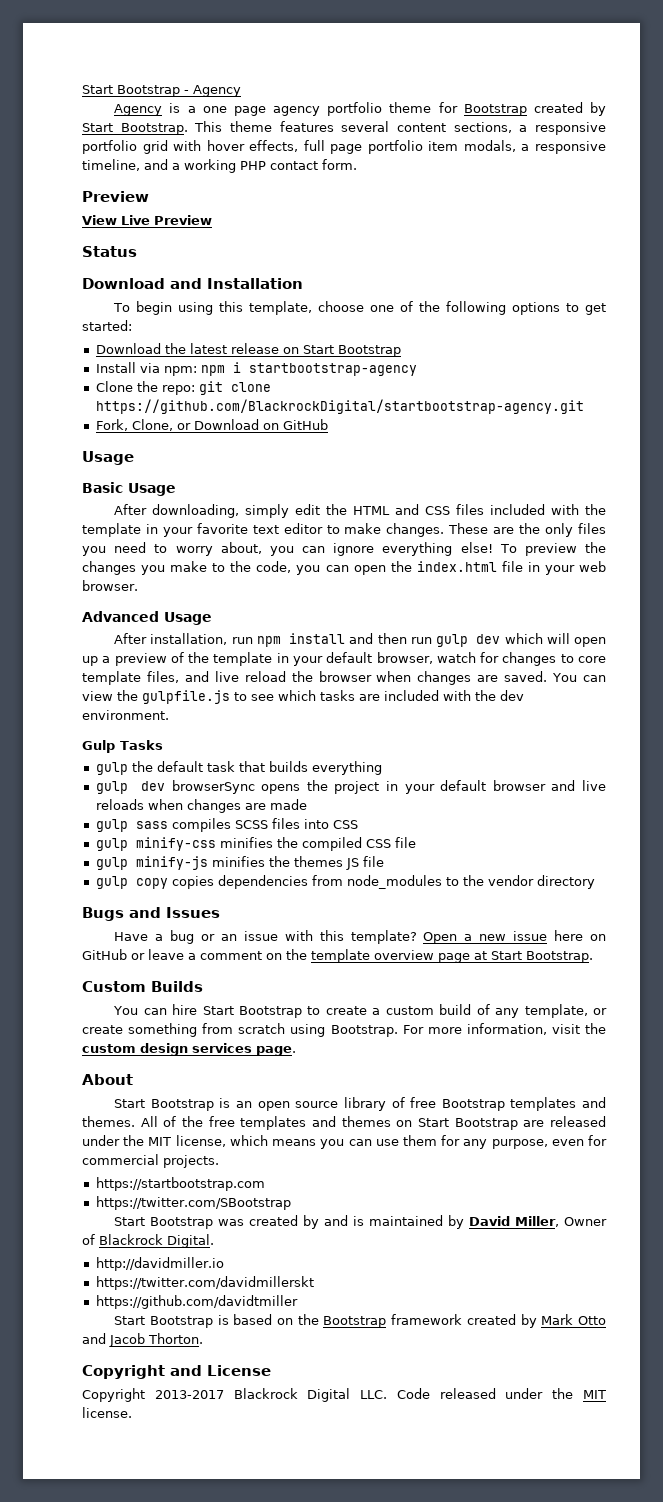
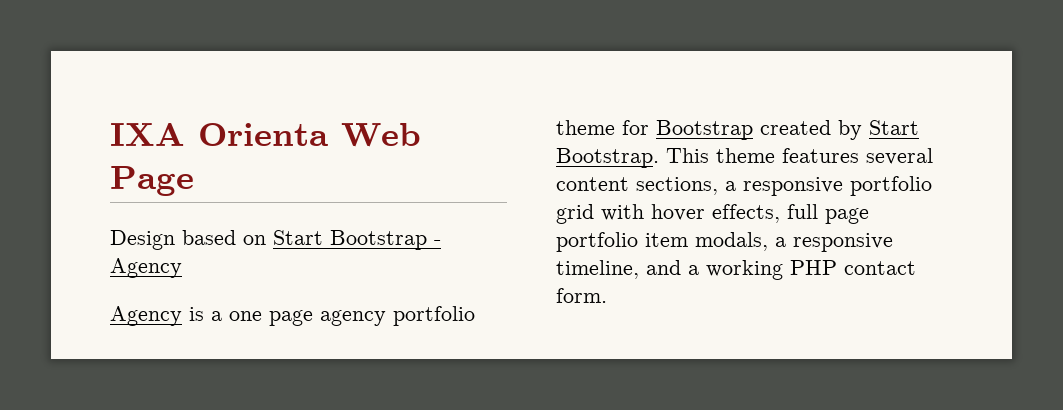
(82, 89) none -> [110,123,421,147] [110,166,194,196] [110,230,266,250] IXA Orienta Web Page // Design based on
[82,191,149,202] [82,215,212,225] [82,246,137,257] [82,278,303,289] [113,301,607,315] [82,320,132,331] [95,343,401,357] [95,362,417,376] [95,381,271,395] [95,399,584,414] [95,419,328,431] [82,451,134,465] [82,482,176,496] [114,504,607,518] [82,523,606,537] [82,542,606,556] [82,561,606,575] [82,580,138,591] [82,611,212,625] [114,633,606,647] [82,652,606,666] [82,671,606,685] [82,690,524,704] [82,710,169,720] [82,740,163,753] [95,761,382,775] [95,780,607,794] [95,799,307,813] [95,818,358,832] [95,837,416,851] [95,856,384,870] [95,875,595,889] [82,907,220,921] [114,930,606,944] [82,949,593,963] [82,981,203,992] [113,1004,607,1018] [82,1023,607,1037] [82,1043,296,1056] [82,1074,133,1085] [114,1097,606,1111] [82,1116,607,1130] [82,1135,608,1149] [82,1154,219,1168] [95,1177,265,1191] [95,1196,291,1210] [114,1215,607,1229] [82,1234,214,1248] [95,1257,224,1271] [95,1276,314,1290] [95,1295,298,1309] [114,1314,606,1328] [82,1333,203,1347] [82,1365,271,1379] [82,1388,606,1402] [82,1407,132,1418] // Preview // View Live Preview // Status // Download and Installation // To begin using this template, choose one of the following options to get started: // Download the latest release on Start Bootstrap // Install via npm: npm i startbootstrap-agency // Clone the repo: git clone https://github.com/BlackrockDigital/startbootstrap-agency.git // Fork, Clone, or Download on GitHub // Usage // Basic Usage // After downloading, simply edit the HTML and CSS files included with the template in your favorite text editor to make changes. These are the only files you need to worry about, you can ignore everything else! To preview the changes you make to the code, you can open the index.html file in your web browser. // Advanced Usage // After installation, run npm install and then run gulp dev which will open up a preview of the template in your default browser, watch for changes to core template files, and live reload the browser when changes are saved. You can view the gulpfile.js to see which tasks are included with the dev environment. // Gulp Tasks // gulp the default task that builds everything // gulp dev browserSync opens the project in your default browser and live reloads when changes are made // gulp sass compiles SCSS files into CSS // gulp minify-css minifies the compiled CSS file // gulp minify-js minifies the themes JS file // gulp copy copies dependencies from node_modules to the vendor directory // Bugs and Issues // Have a bug or an issue with this template? Open a new issue here on GitHub or leave a comment on the template overview page at Start Bootstrap. // Custom Builds // You can hire Start Bootstrap to create a custom build of any template, or create something from scratch using Bootstrap. For more information, visit the custom design services page. // About // Start Bootstrap is an open source library of free Bootstrap templates and themes. All of the free templates and themes on Start Bootstrap are released under the MIT license, which means you can use them for any purpose, even for commercial projects. // https://startbootstrap.com // https://twitter.com/SBootstrap // Start Bootstrap was created by and is maintained by David Miller, Owner of Blackrock Digital. // http://davidmiller.io // https://twitter.com/davidmillerskt // https://github.com/davidtmiller // Start Bootstrap is based on the Bootstrap framework created by Mark Otto and Jacob Thorton. // Copyright and License // Copyright 2013-2017 Blackrock Digital LLC. Code released under the MIT license. -> (607, 295) none

